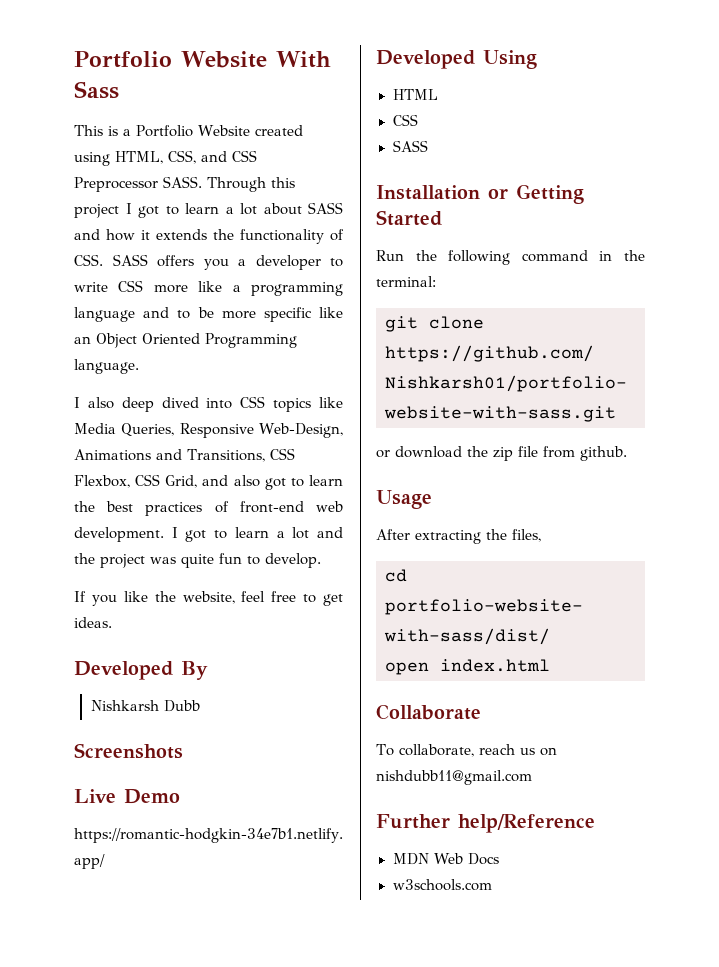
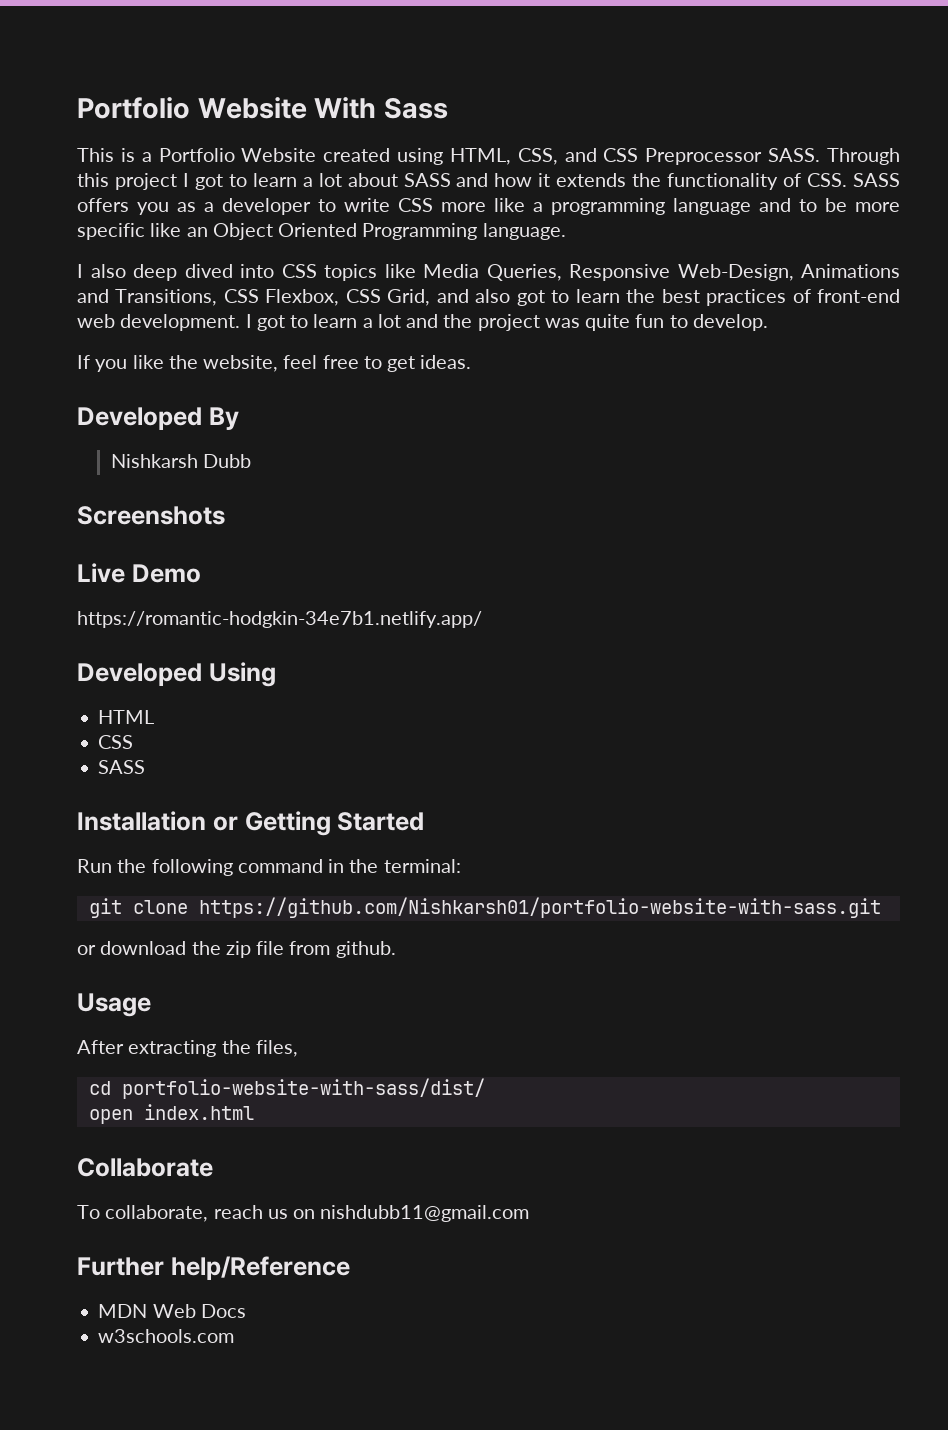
(229, 264) none -> [177,202,196,212] as

